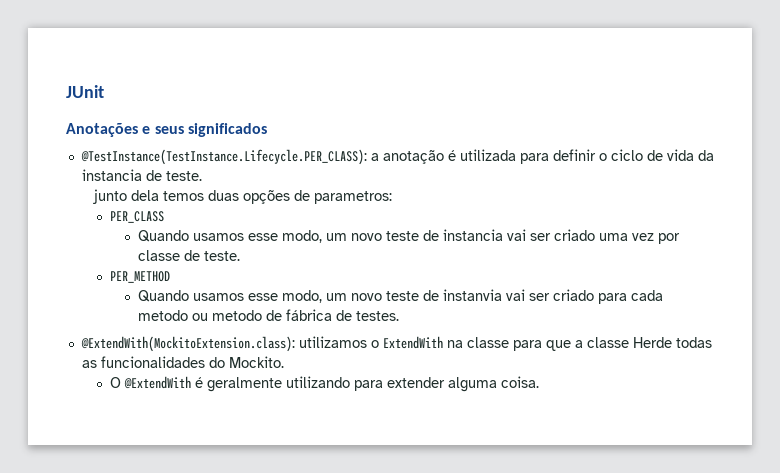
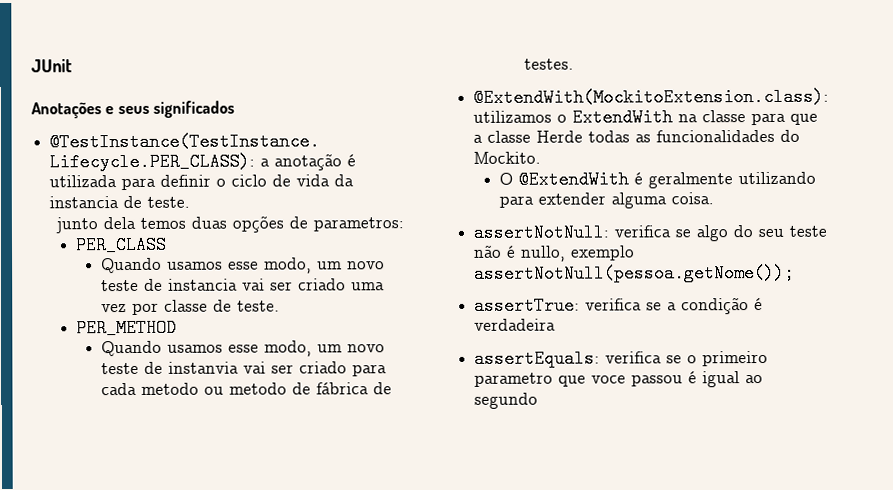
(540, 382) none -> [473,223,828,242] [473,244,636,262] [474,263,796,283] [474,296,764,315] [474,318,557,331] [474,349,769,368] [474,371,764,388] [474,392,539,409] // assertNotNull: verifica se algo do seu teste não é nullo, exemplo assertNotNull(pessoa.getNome()); // assertTrue: verifica se a condição é verdadeira // assertEquals: verifica se o primeiro parametro que voce passou é igual ao segundo

